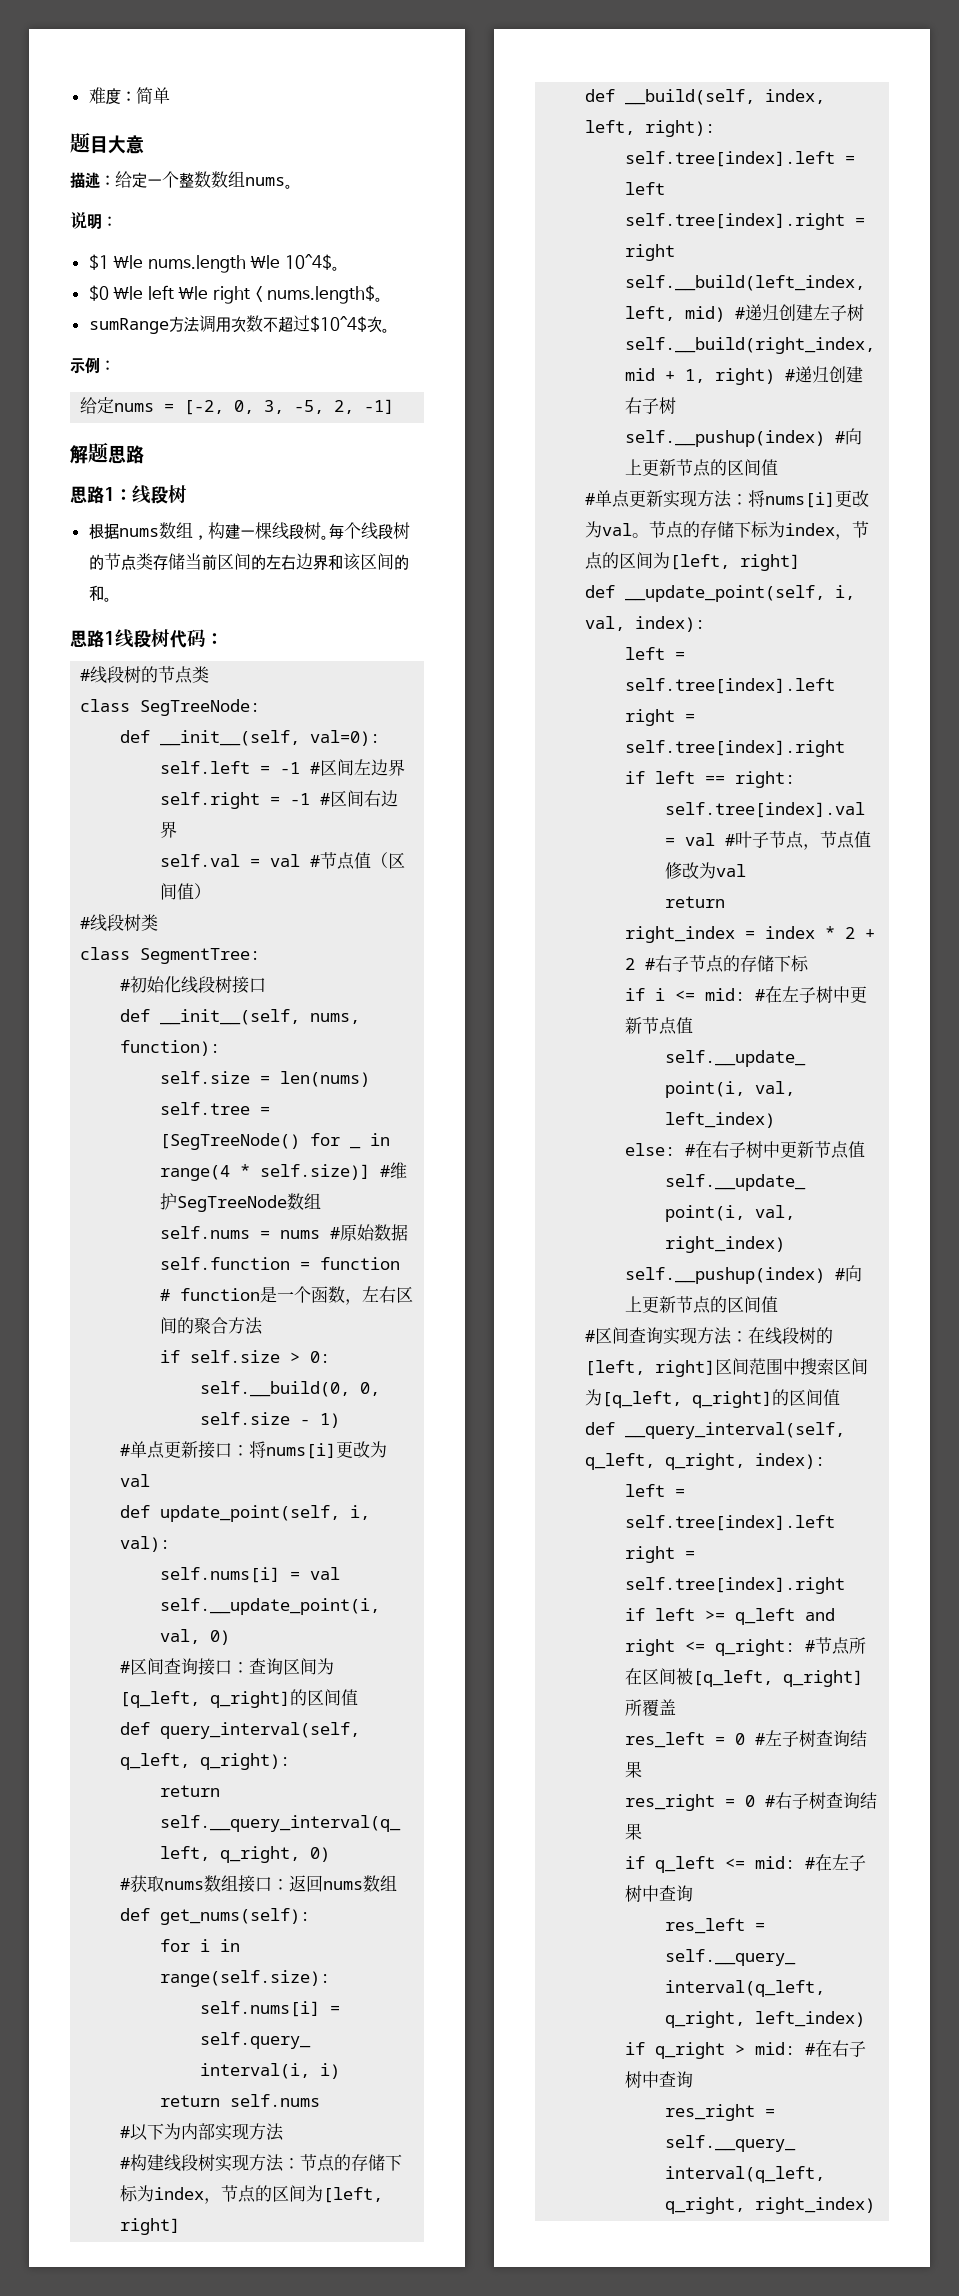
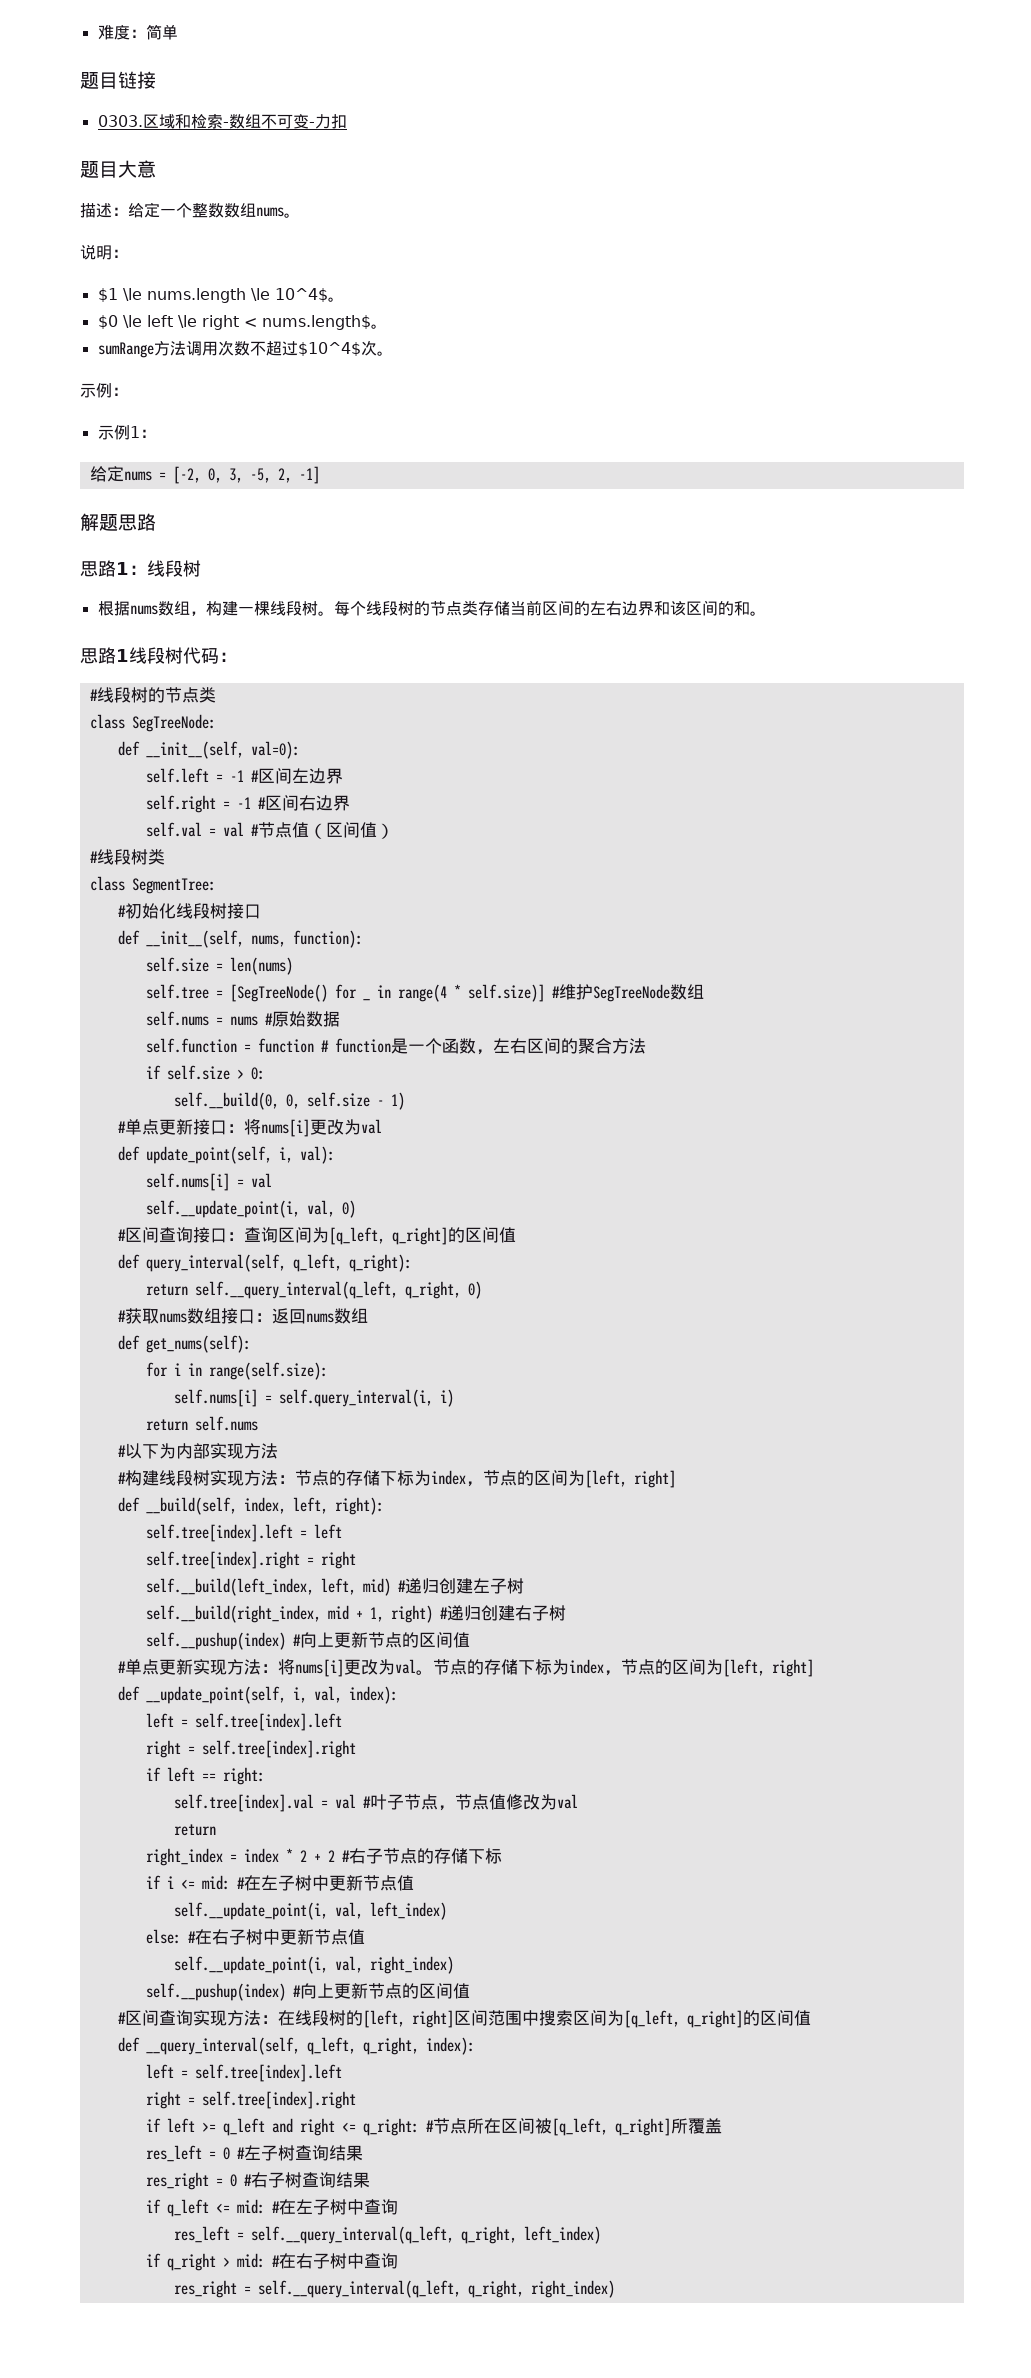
(170, 95) none -> [80,71,156,89] [97,114,347,129] // 题目链接 // 0303.区域和检索-数组不可变-力扣
(115, 365) none -> [97,425,156,440] // 示例1：

